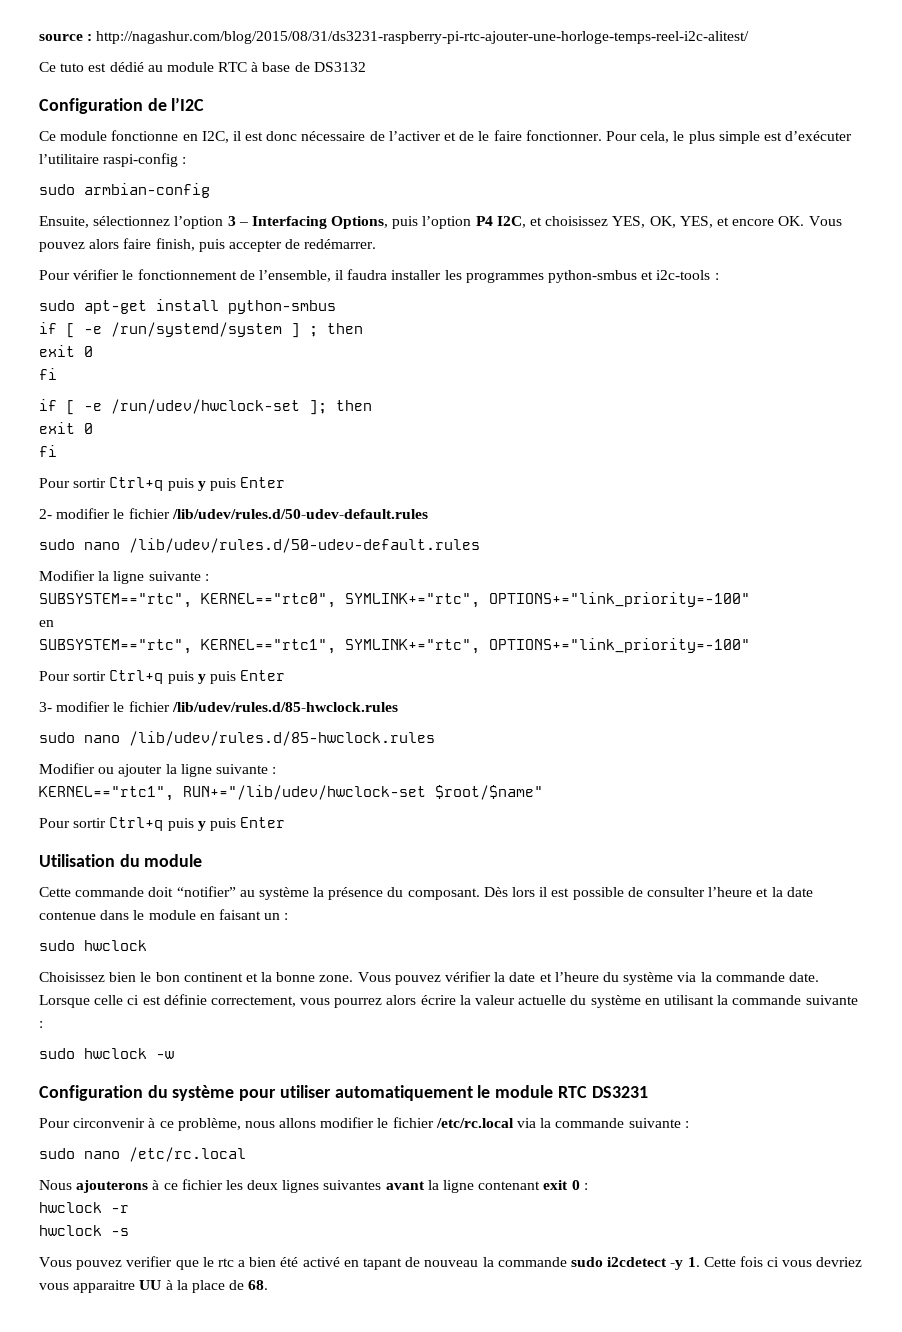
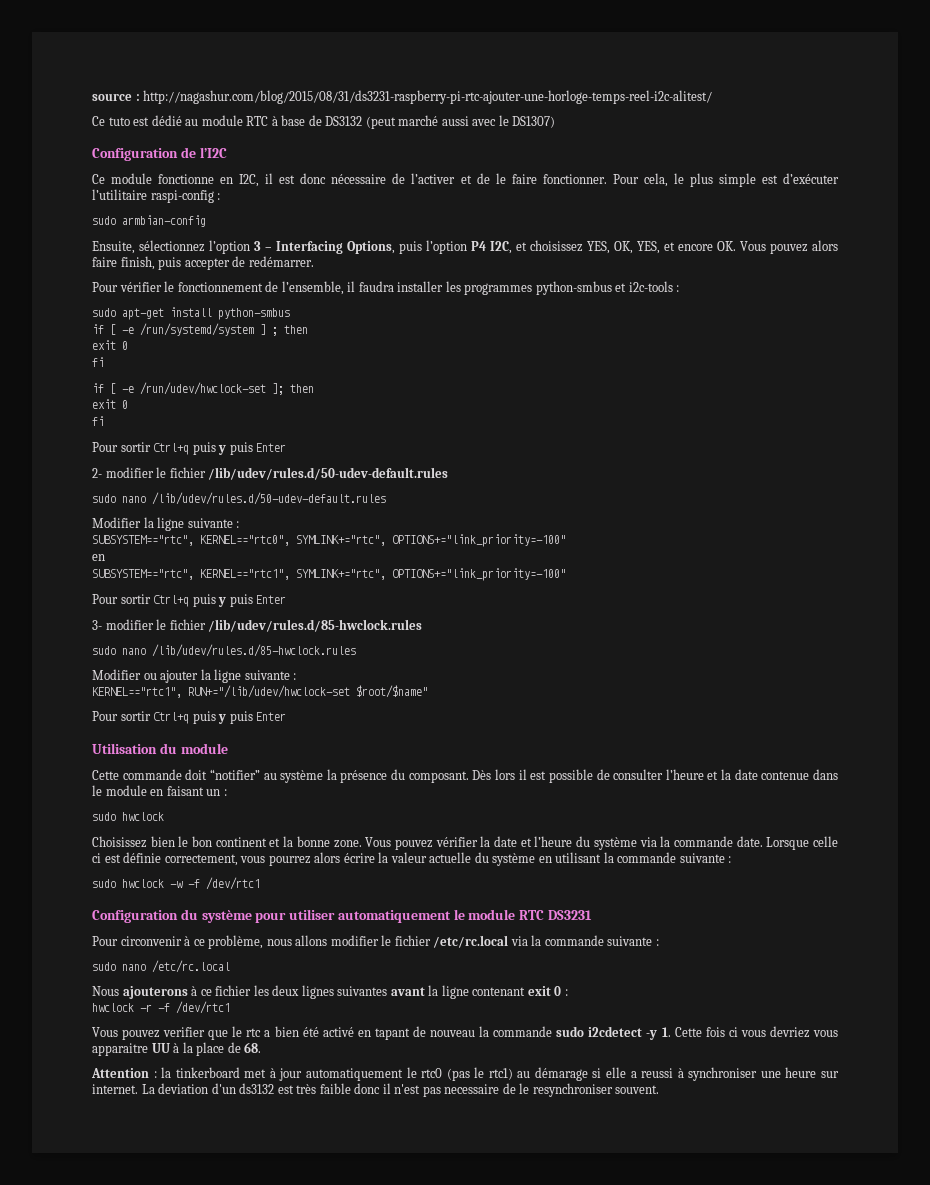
(366, 67) none -> [365,115,556,129] (peut marché aussi avec le DS1307)
(174, 1055) none -> [188,877,260,890] -f /dev/rtc1
[39,1225,129,1236] // hwclock -s -> [158,1001,230,1014] -f /dev/rtc1
(269, 1285) none -> [91,1067,840,1081] [92,1083,660,1097] // Attention : la tinkerboard met à jour automatiquement le rtc0 (pas le rtc1) au démarage si elle a reussi à synchroniser une heure sur internet. La deviation d'un ds3132 est très faible donc il n'est pas necessaire de le resynchroniser souvent.

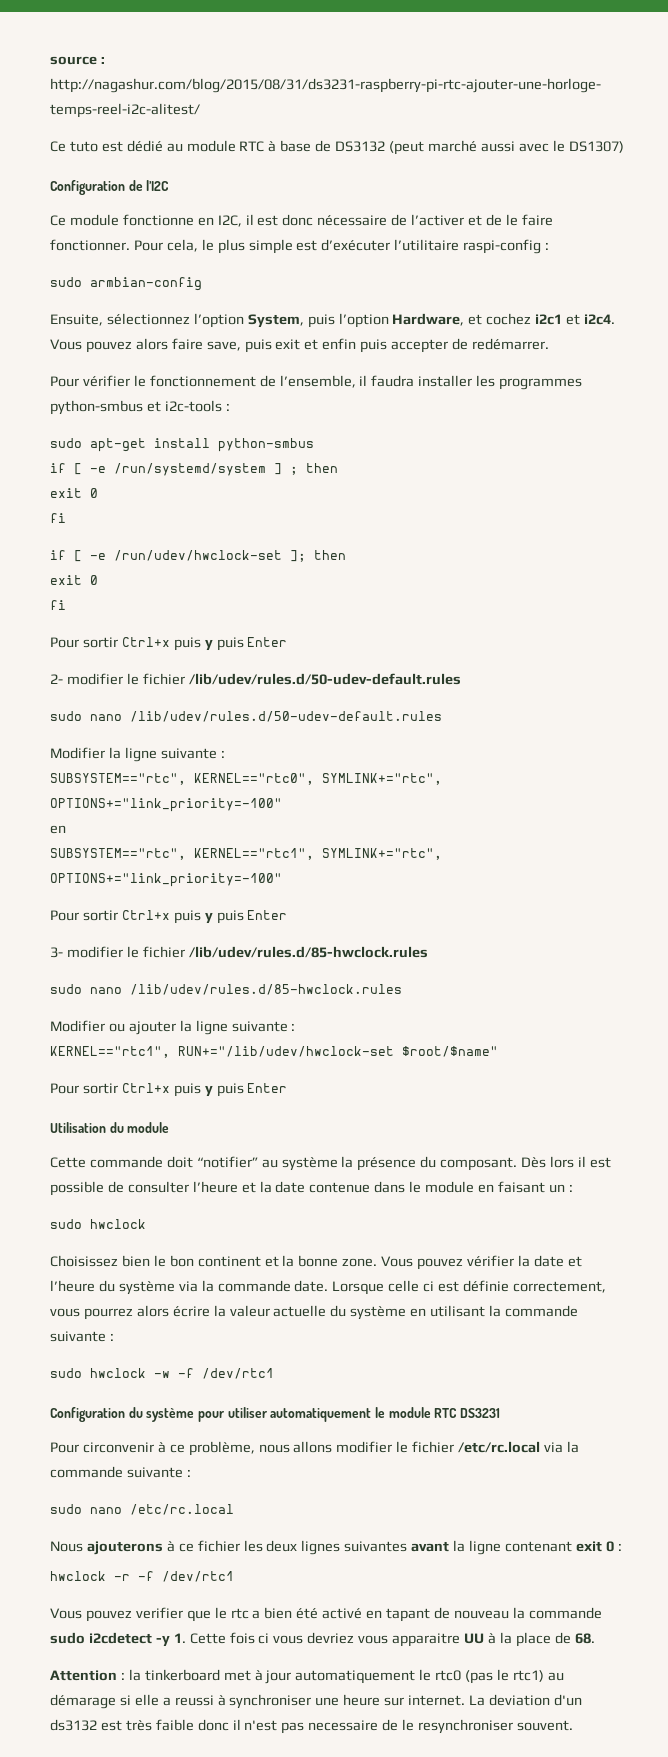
[254,240,838,254] [92,256,155,270] 3 – Interfacing Options, puis l’option P4 I2C, et choisissez YES, OK, YES, et encore OK. Vous pouvez alors faire finish, -> [247,313,616,328] [50,338,357,353] System, puis l’option Hardware, et cochez i2c1 et i2c4. Vous pouvez alors faire save, puis exit et enfin
[153,443,190,455] Ctrl+q -> [121,637,170,647] Ctrl+x
[153,595,190,607] Ctrl+q -> [121,910,170,920] Ctrl+x
[153,712,190,724] Ctrl+q -> [121,1083,170,1093] Ctrl+x

